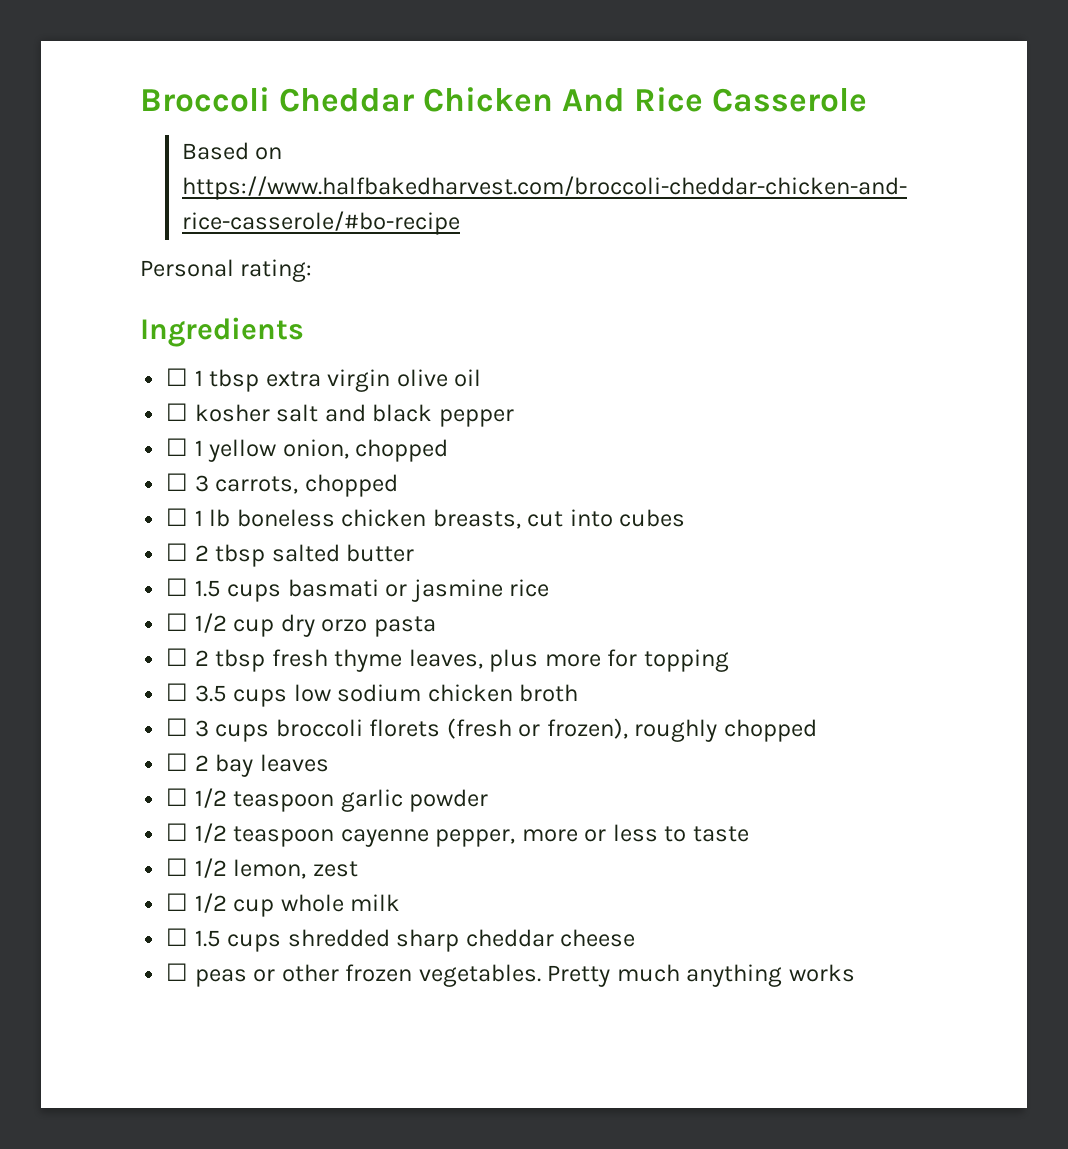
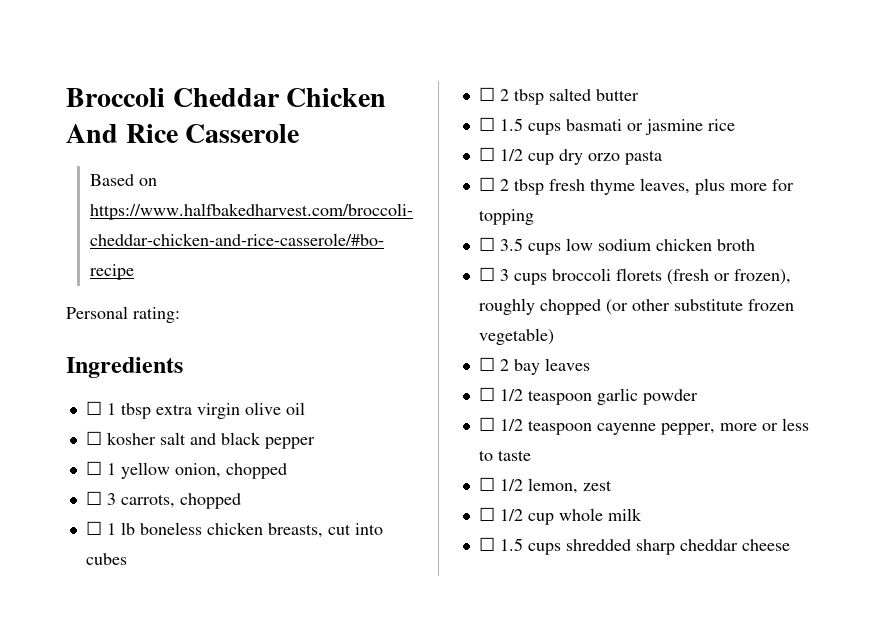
(817, 730) none -> [605,299,794,315] [478,328,554,345] (or other substitute frozen vegetable)
[166,963,855,987] // ☐ peas or other frozen vegetables. Pretty much anything works -> (790, 545) none

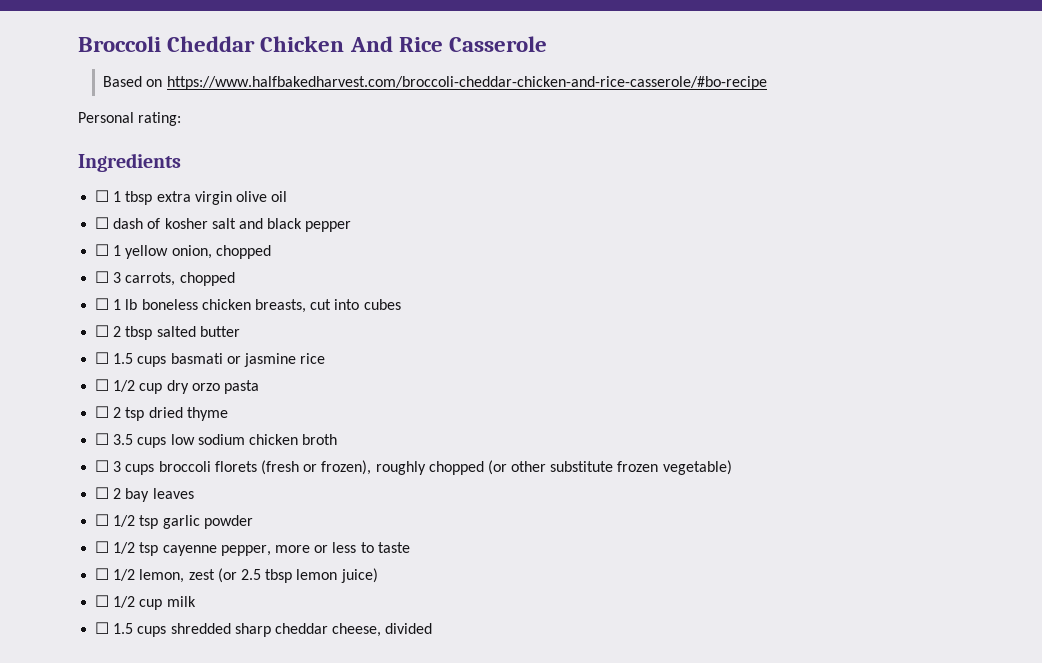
(102, 438) none -> [113,218,161,229] dash of
[513,179,585,195] tbsp fresh -> [125,407,183,421] tsp dried
[639,178,794,195] [478,209,534,225] leaves, plus more for topping -> (228, 414) none
[527,390,592,405] teaspoon -> [139,515,159,529] tsp
[527,420,592,435] teaspoon -> [139,542,159,556] tsp
[478,507,603,525] // ☐ 1/2 cup whole -> [217,568,378,583] [95,595,163,610] (or 2.5 tbsp lemon juice) // ☐ 1/2 cup
[741,539,790,551] cheese -> [332,623,433,637] cheese, divided

